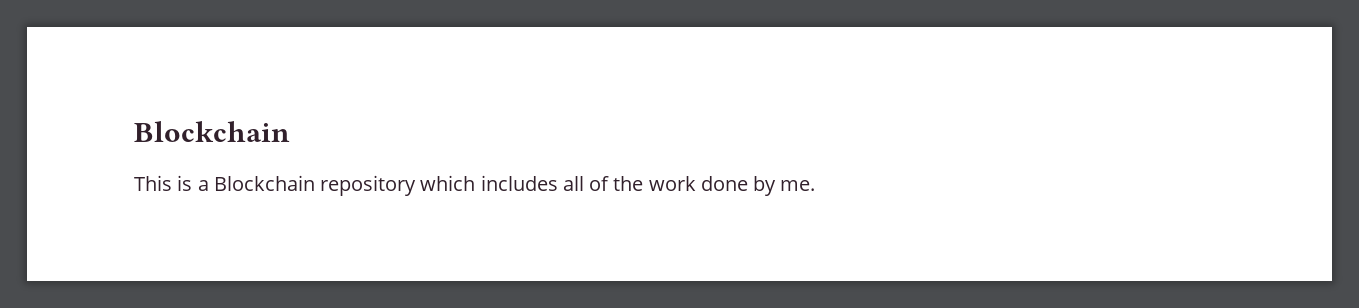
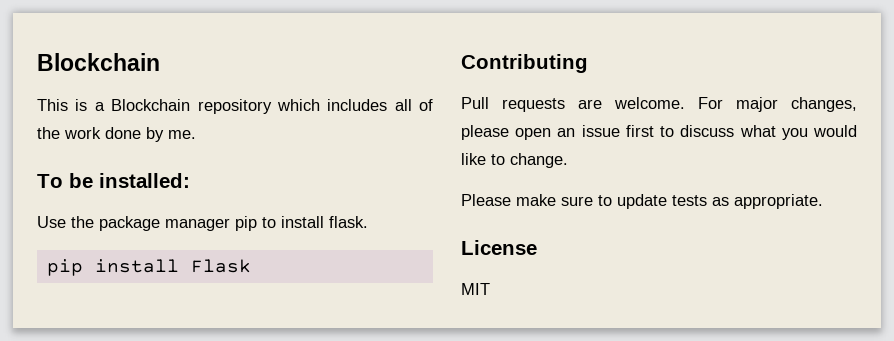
(816, 185) none -> [37,173,190,188] [37,216,368,231] [46,259,251,276] [461,54,588,73] [461,97,857,112] [461,125,857,140] [461,153,568,168] [461,194,823,209] [461,240,537,255] [461,283,490,295] // To be installed: // Use the package manager pip to install flask. // pip install Flask // Contributing // Pull requests are welcome. For major changes, please open an issue first to discuss what you would like to change. // Please make sure to update tests as appropriate. // License // MIT

